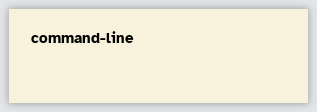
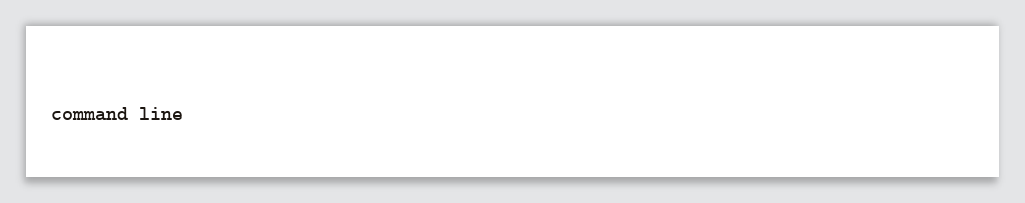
[31,31,134,43] command-line -> [51,107,183,121] command line

